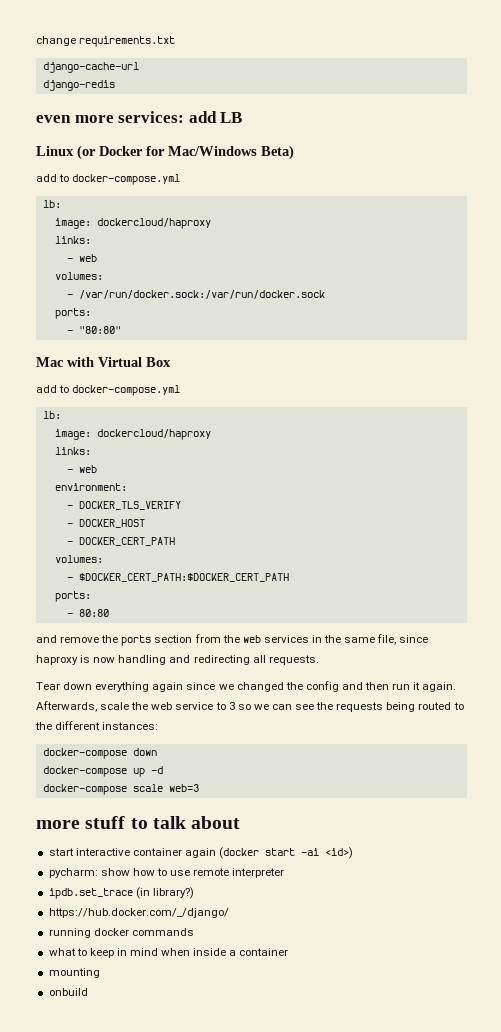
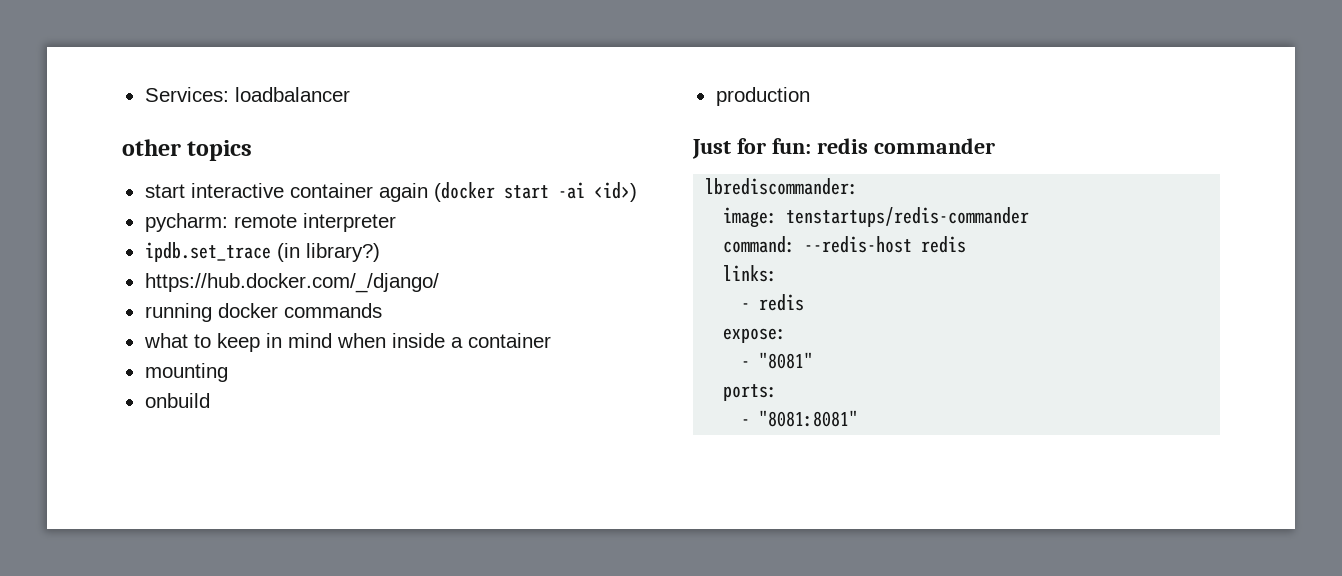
[36,36,176,47] [42,62,139,73] [42,80,115,91] [36,111,243,123] [36,145,294,160] [36,174,181,185] [42,200,61,208] [54,218,211,229] [54,236,91,244] [66,254,97,262] [54,272,103,280] [66,290,325,299] [54,308,91,319] [66,326,121,334] [36,357,171,367] [36,385,181,396] [42,411,61,419] [54,429,211,440] [54,447,91,455] [66,465,97,473] [54,483,127,491] [66,501,181,510] [66,519,145,528] [66,537,175,546] [54,555,103,563] [66,573,289,582] [54,591,91,602] [66,609,109,617] [36,634,429,646] [36,655,319,665] [36,681,457,692] [36,701,464,712] [35,721,159,730] [42,748,157,759] [42,766,163,777] [42,784,199,795] [36,816,241,829] change requirements.txt // django-cache-url // django-redis // even more services: add LB // Linux (or Docker for Mac/Windows Beta) // add to docker-compose.yml // lb: // image: dockercloud/haproxy // links: // - web // volumes: // - /var/run/docker.sock:/var/run/docker.sock // ports: // - "80:80" // Mac with Virtual Box // add to docker-compose.yml // lb: // image: dockercloud/haproxy // links: // - web // environment: // - DOCKER_TLS_VERIFY // - DOCKER_HOST // - DOCKER_CERT_PATH // volumes: // - $DOCKER_CERT_PATH:$DOCKER_CERT_PATH // ports: // - 80:80 // and remove the ports section from the web services in the same file, since haproxy is now handling and redirecting all requests. // Tear down everything again since we changed the config and then run it again. Afterwards, scale the web service to 3 so we can see the requests being routed to the different instances: // docker-compose down // docker-compose up -d // docker-compose scale web=3 // more stuff to talk about -> [144,87,350,102] [122,139,253,161] Services: loadbalancer // other topics
[100,868,191,876] show how to use -> (228, 222) none
(88, 992) none -> [715,87,810,106] [692,138,995,159] [705,178,859,195] [723,207,1030,228] [723,236,967,253] [723,265,778,282] [741,294,805,311] [723,328,787,343] [741,352,814,369] [723,384,778,401] [741,410,859,427] // production // Just for fun: redis commander // lbrediscommander: // image: tenstartups/redis-commander // command: --redis-host redis // links: // - redis // expose: // - "8081" // ports: // - "8081:8081"

